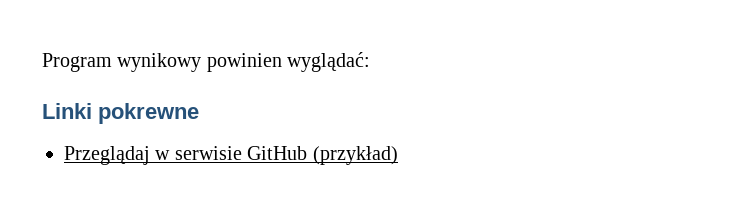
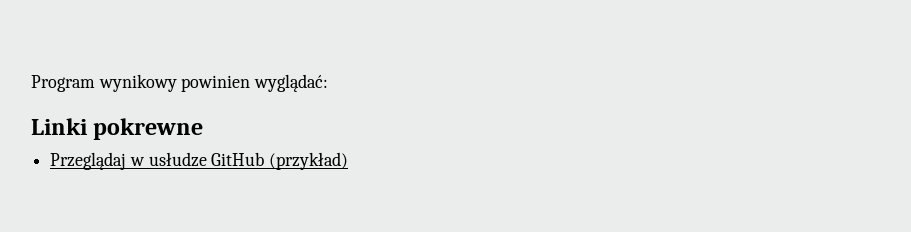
[174,146,242,160] serwisie -> [148,152,207,167] usłudze

